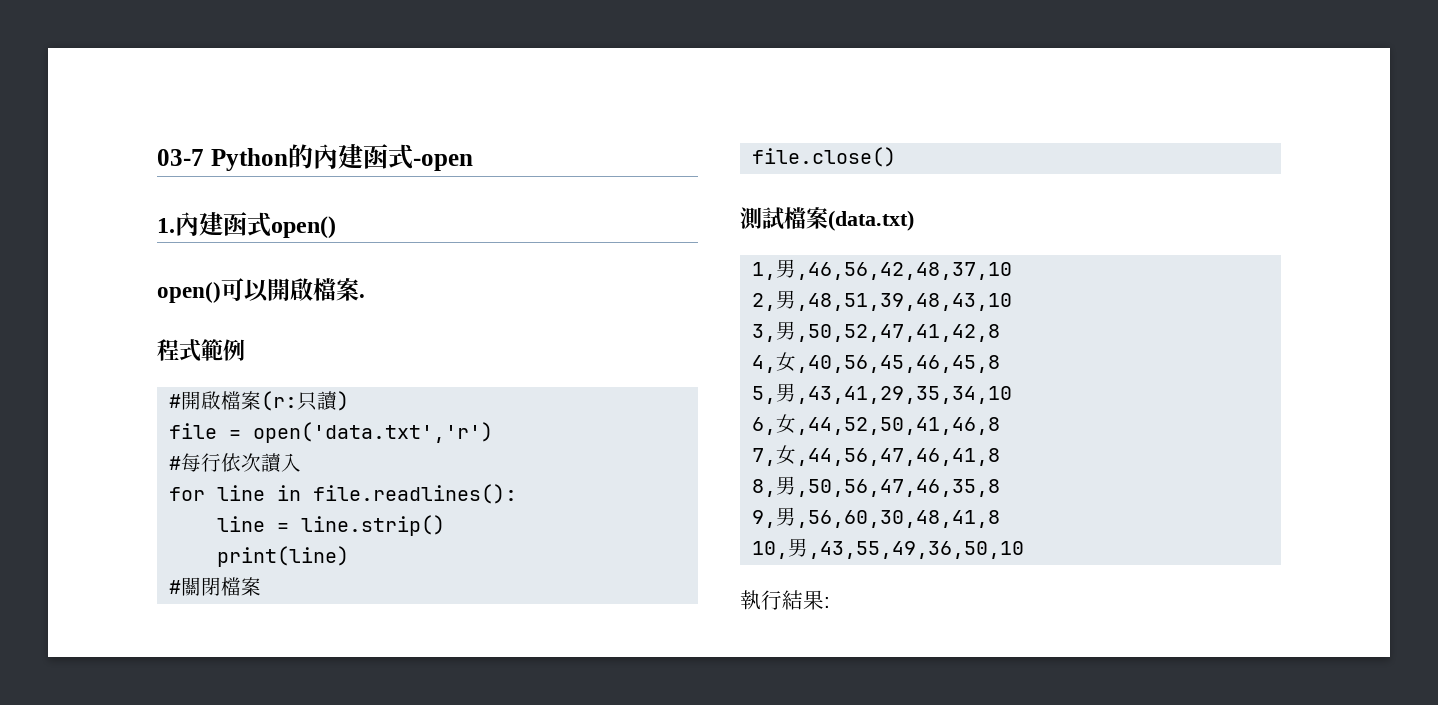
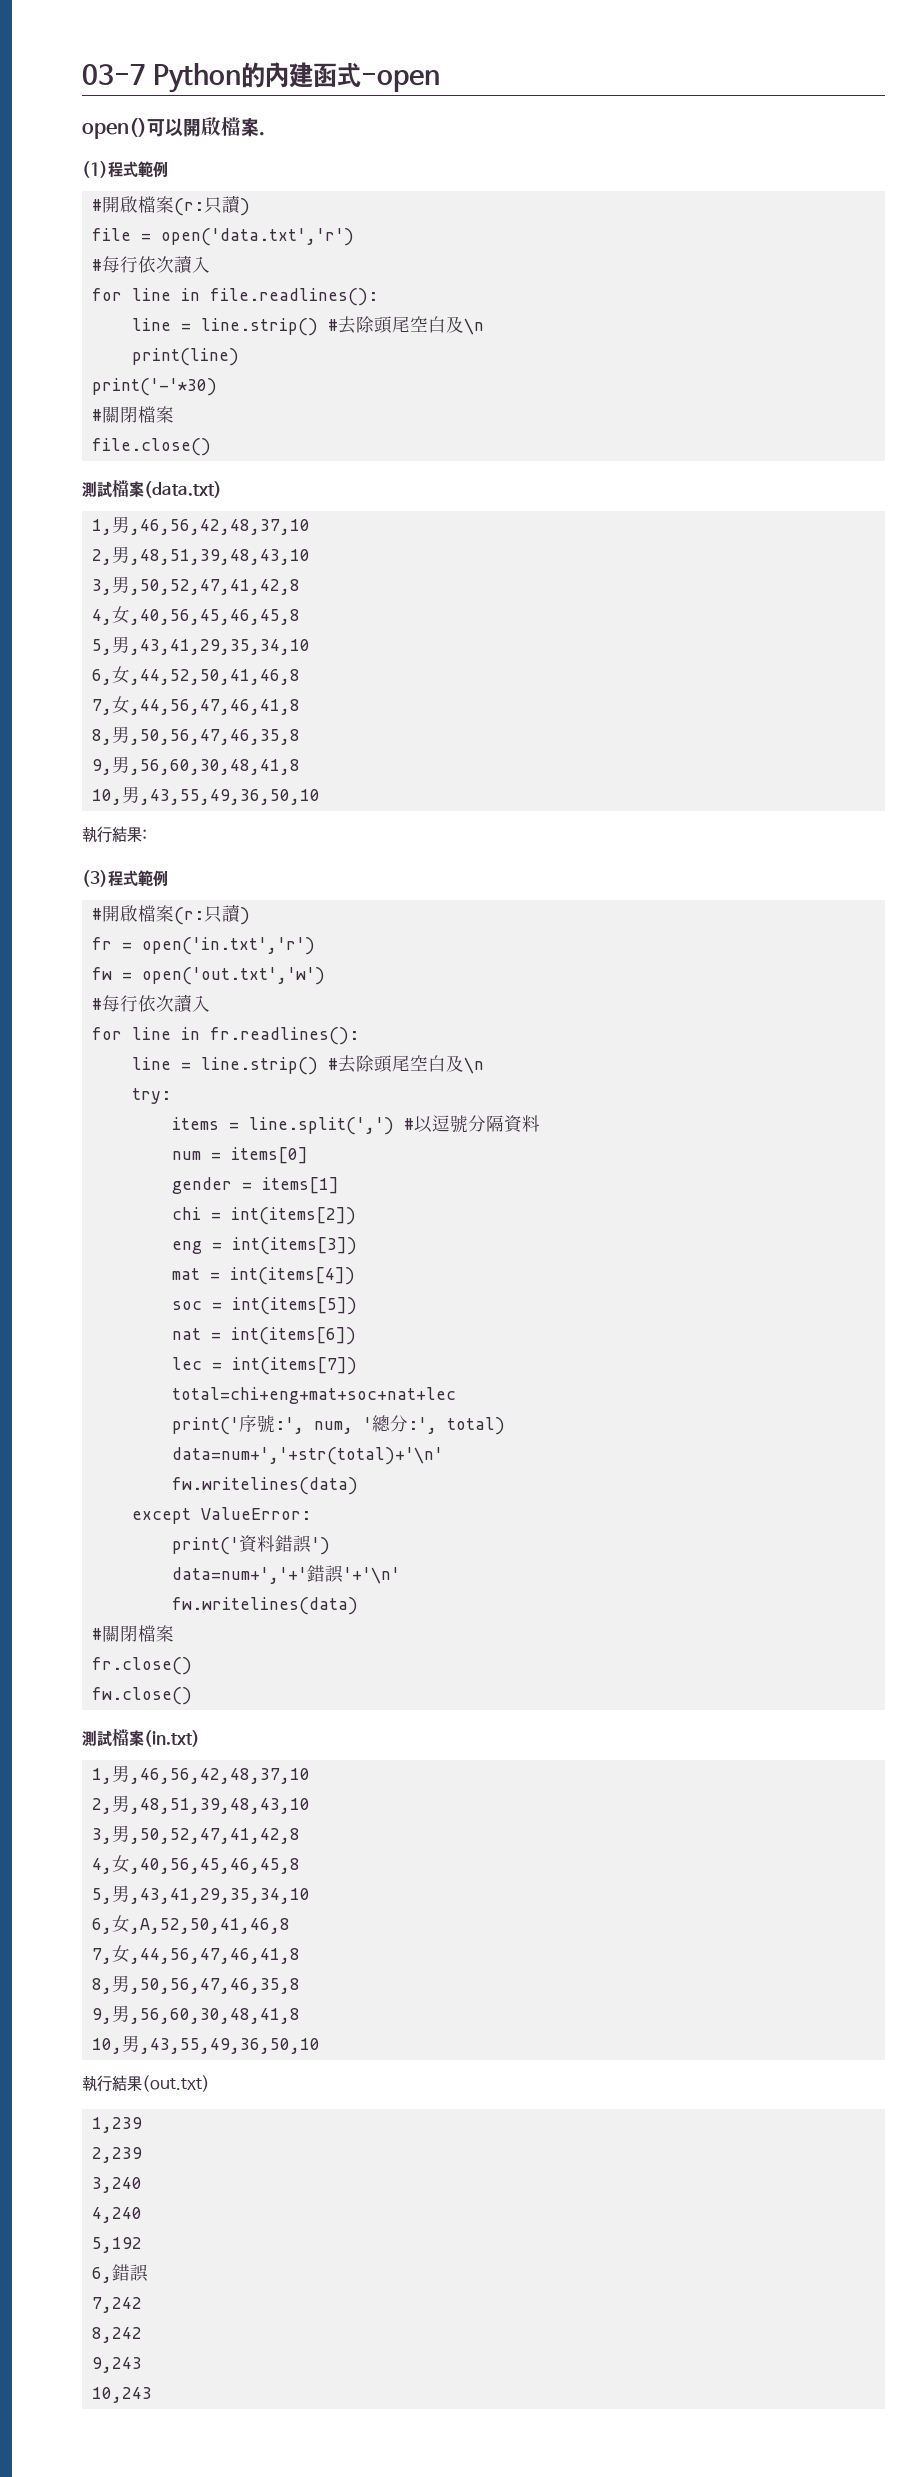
[157,212,336,239] // 1.內建函式open() -> (441, 81) none
(365, 296) none -> [82,161,108,178] (1)
(446, 525) none -> [328,316,485,335] #去除頭尾空白及\n
(350, 556) none -> [92,378,218,396] // print('-'*30)
(830, 602) none -> [82,870,168,887] [92,904,251,925] [92,937,316,955] [92,967,326,985] [92,994,211,1013] [92,1027,360,1045] [132,1055,485,1075] [132,1088,172,1104] [172,1115,541,1135] [172,1147,309,1164] [172,1177,340,1194] [172,1207,357,1225] [172,1237,358,1255] [172,1267,356,1285] [172,1297,358,1315] [172,1327,357,1345] [172,1357,358,1375] [172,1387,457,1404] [172,1415,506,1435] [172,1447,444,1465] [172,1477,359,1495] [132,1507,312,1524] [172,1535,331,1555] [172,1565,401,1584] [172,1597,359,1615] [92,1625,175,1642] [92,1657,193,1675] [92,1687,193,1705] [82,1729,200,1747] [92,1765,311,1784] [92,1795,311,1814] [92,1825,301,1844] [92,1855,301,1874] [92,1885,311,1904] [92,1915,291,1934] [92,1945,301,1964] [92,1975,301,1994] [92,2005,301,2024] [92,2035,321,2054] [82,2075,210,2092] [92,2117,143,2133] [92,2147,143,2163] [92,2177,143,2193] [92,2207,143,2223] [92,2237,143,2253] [92,2264,149,2283] [92,2297,143,2313] [92,2327,143,2343] [92,2357,143,2373] [92,2387,153,2403] // (3)程式範例 // #開啟檔案(r:只讀) // fr = open('in.txt','r') // fw = open('out.txt','w') // #每行依次讀入 // for line in fr.readlines(): // line = line.strip() #去除頭尾空白及\n // try: // items = line.split(',') #以逗號分隔資料 // num = items[0] // gender = items[1] // chi = int(items[2]) // eng = int(items[3]) // mat = int(items[4]) // soc = int(items[5]) // nat = int(items[6]) // lec = int(items[7]) // total=chi+eng+mat+soc+nat+lec // print('序號:', num, '總分:', total) // data=num+','+str(total)+'\n' // fw.writelines(data) // except ValueError: // print('資料錯誤') // data=num+','+'錯誤'+'\n' // fw.writelines(data) // #關閉檔案 // fr.close() // fw.close() // 測試檔案(in.txt) // 1,男,46,56,42,48,37,10 // 2,男,48,51,39,48,43,10 // 3,男,50,52,47,41,42,8 // 4,女,40,56,45,46,45,8 // 5,男,43,41,29,35,34,10 // 6,女,A,52,50,41,46,8 // 7,女,44,56,47,46,41,8 // 8,男,50,56,47,46,35,8 // 9,男,56,60,30,48,41,8 // 10,男,43,55,49,36,50,10 // 執行結果(out.txt) // 1,239 // 2,239 // 3,240 // 4,240 // 5,192 // 6,錯誤 // 7,242 // 8,242 // 9,243 // 10,243

